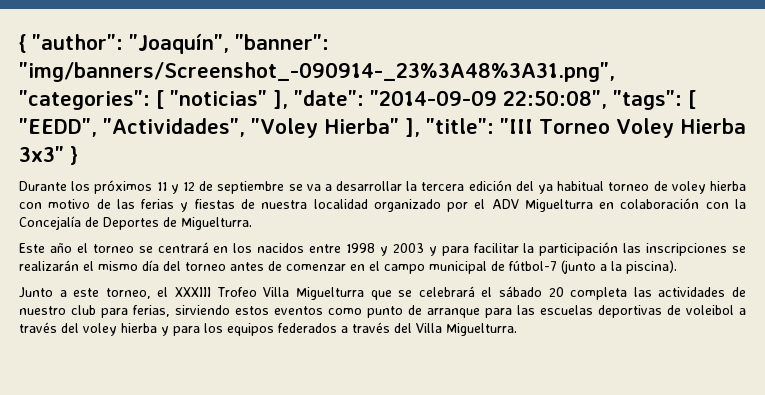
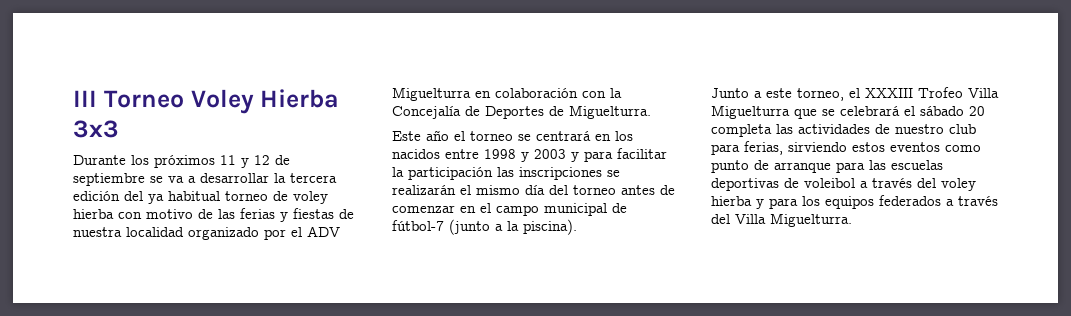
[19,33,329,54] [19,62,615,82] [19,90,696,110] [19,118,533,138] { "author": "Joaquín", "banner": "img/banners/Screenshot_-090914-_23%3A48%3A31.png", "categories": [ "noticias" ], "date": "2014-09-09 22:50:08", "tags": [ "EEDD", "Actividades", "Voley Hierba" ], "title": "III -> [73,90,97,107] III
[19,146,78,165] 3x3" } -> [73,120,119,138] 3x3

